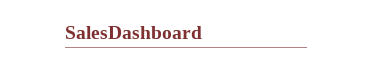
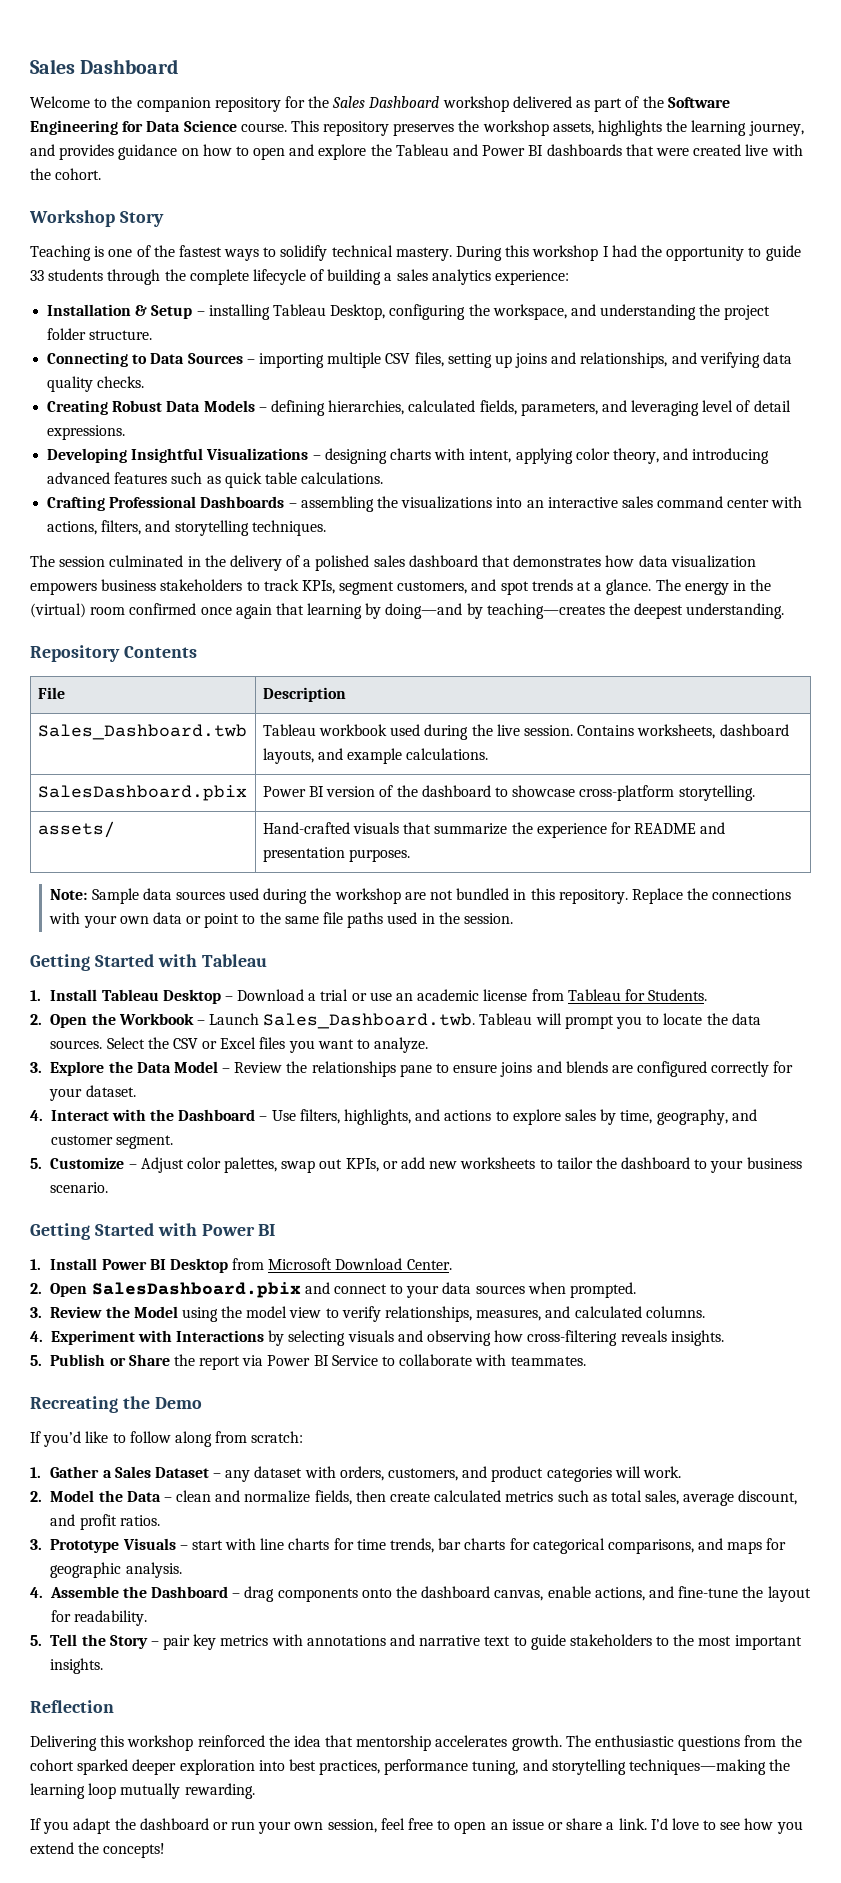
[65,26,202,39] SalesDashboard -> [30,59,179,74] [30,96,730,112] [30,120,804,136] [30,144,803,160] [30,168,102,180] [29,210,164,227] [30,245,801,261] [30,269,570,285] [47,304,771,320] [47,328,153,340] [47,352,793,368] [47,376,145,392] [47,400,791,416] [47,425,126,440] [47,448,770,464] [47,472,384,488] [47,496,803,512] [47,520,326,536] [30,555,756,571] [30,579,772,595] [30,603,785,619] [30,645,197,662] [37,687,65,699] [262,687,346,702] [37,724,247,740] [262,724,789,740] [262,748,489,764] [37,785,247,801] [262,785,755,801] [37,821,115,838] [262,822,726,838] [262,847,411,862] [50,888,792,904] [49,912,513,928] [30,954,267,971] [30,989,708,1004] [30,1013,761,1029] [50,1037,429,1053] [30,1061,794,1077] [49,1085,136,1101] [30,1109,757,1125] [50,1135,173,1149] [30,1157,802,1173] [50,1182,109,1193] [30,1223,276,1240] [30,1258,452,1273] [30,1282,636,1298] [30,1306,705,1322] [30,1330,724,1346] [30,1354,586,1370] [30,1396,202,1413] [30,1431,304,1447] [30,1466,681,1482] [30,1490,798,1506] [50,1514,160,1530] [30,1538,787,1554] [50,1562,182,1578] [30,1586,811,1602] [50,1610,147,1626] [30,1634,802,1650] [50,1658,104,1674] [30,1700,114,1713] [30,1735,802,1751] [30,1759,791,1775] [30,1783,255,1799] [30,1818,803,1834] [30,1842,166,1858] Sales Dashboard // Welcome to the companion repository for the Sales Dashboard workshop delivered as part of the Software Engineering for Data Science course. This repository preserves the workshop assets, highlights the learning journey, and provides guidance on how to open and explore the Tableau and Power BI dashboards that were created live with the cohort. // Workshop Story // Teaching is one of the fastest ways to solidify technical mastery. During this workshop I had the opportunity to guide 33 students through the complete lifecycle of building a sales analytics experience: // Installation & Setup – installing Tableau Desktop, configuring the workspace, and understanding the project folder structure. // Connecting to Data Sources – importing multiple CSV files, setting up joins and relationships, and verifying data quality checks. // Creating Robust Data Models – defining hierarchies, calculated fields, parameters, and leveraging level of detail expressions. // Developing Insightful Visualizations – designing charts with intent, applying color theory, and introducing advanced features such as quick table calculations. // Crafting Professional Dashboards – assembling the visualizations into an interactive sales command center with actions, filters, and storytelling techniques. // The session culminated in the delivery of a polished sales dashboard that demonstrates how data visualization empowers business stakeholders to track KPIs, segment customers, and spot trends at a glance. The energy in the (virtual) room confirmed once again that learning by doing—and by teaching—creates the deepest understanding. // Repository Contents // File | Description // Sales_Dashboard.twb | Tableau workbook used during the live session. Contains worksheets, dashboard layouts, and example calculations. // SalesDashboard.pbix | Power BI version of the dashboard to showcase cross-platform storytelling. // assets/ | Hand-crafted visuals that summarize the experience for README and presentation purposes. // Note: Sample data sources used during the workshop are not bundled in this repository. Replace the connections with your own data or point to the same file paths used in the session. // Getting Started with Tableau // 1. Install Tableau Desktop – Download a trial or use an academic license from Tableau for Students. // 2. Open the Workbook – Launch Sales_Dashboard.twb. Tableau will prompt you to locate the data sources. Select the CSV or Excel files you want to analyze. // 3. Explore the Data Model – Review the relationships pane to ensure joins and blends are configured correctly for your dataset. // 4. Interact with the Dashboard – Use filters, highlights, and actions to explore sales by time, geography, and customer segment. // 5. Customize – Adjust color palettes, swap out KPIs, or add new worksheets to tailor the dashboard to your business scenario. // Getting Started with Power BI // 1. Install Power BI Desktop from Microsoft Download Center. // 2. Open SalesDashboard.pbix and connect to your data sources when prompted. // 3. Review the Model using the model view to verify relationships, measures, and calculated columns. // 4. Experiment with Interactions by selecting visuals and observing how cross-filtering reveals insights. // 5. Publish or Share the report via Power BI Service to collaborate with teammates. // Recreating the Demo // If you’d like to follow along from scratch: // 1. Gather a Sales Dataset – any dataset with orders, customers, and product categories will work. // 2. Model the Data – clean and normalize fields, then create calculated metrics such as total sales, average discount, and profit ratios. // 3. Prototype Visuals – start with line charts for time trends, bar charts for categorical comparisons, and maps for geographic analysis. // 4. Assemble the Dashboard – drag components onto the dashboard canvas, enable actions, and fine-tune the layout for readability. // 5. Tell the Story – pair key metrics with annotations and narrative text to guide stakeholders to the most important insights. // Reflection // Delivering this workshop reinforced the idea that mentorship accelerates growth. The enthusiastic questions from the cohort sparked deeper exploration into best practices, performance tuning, and storytelling techniques—making the learning loop mutually rewarding. // If you adapt the dashboard or run your own session, feel free to open an issue or share a link. I’d love to see how you extend the concepts!

